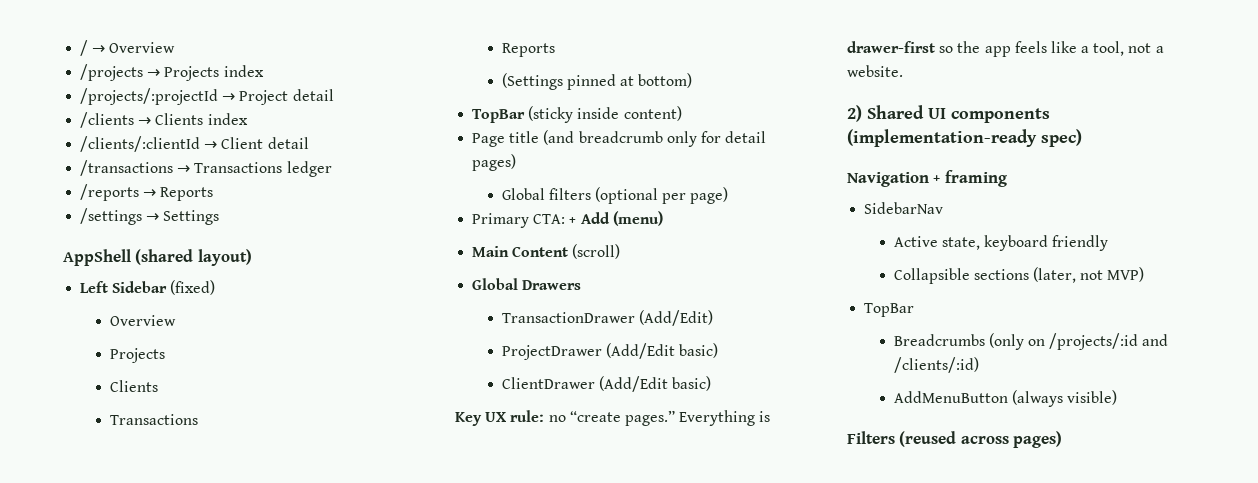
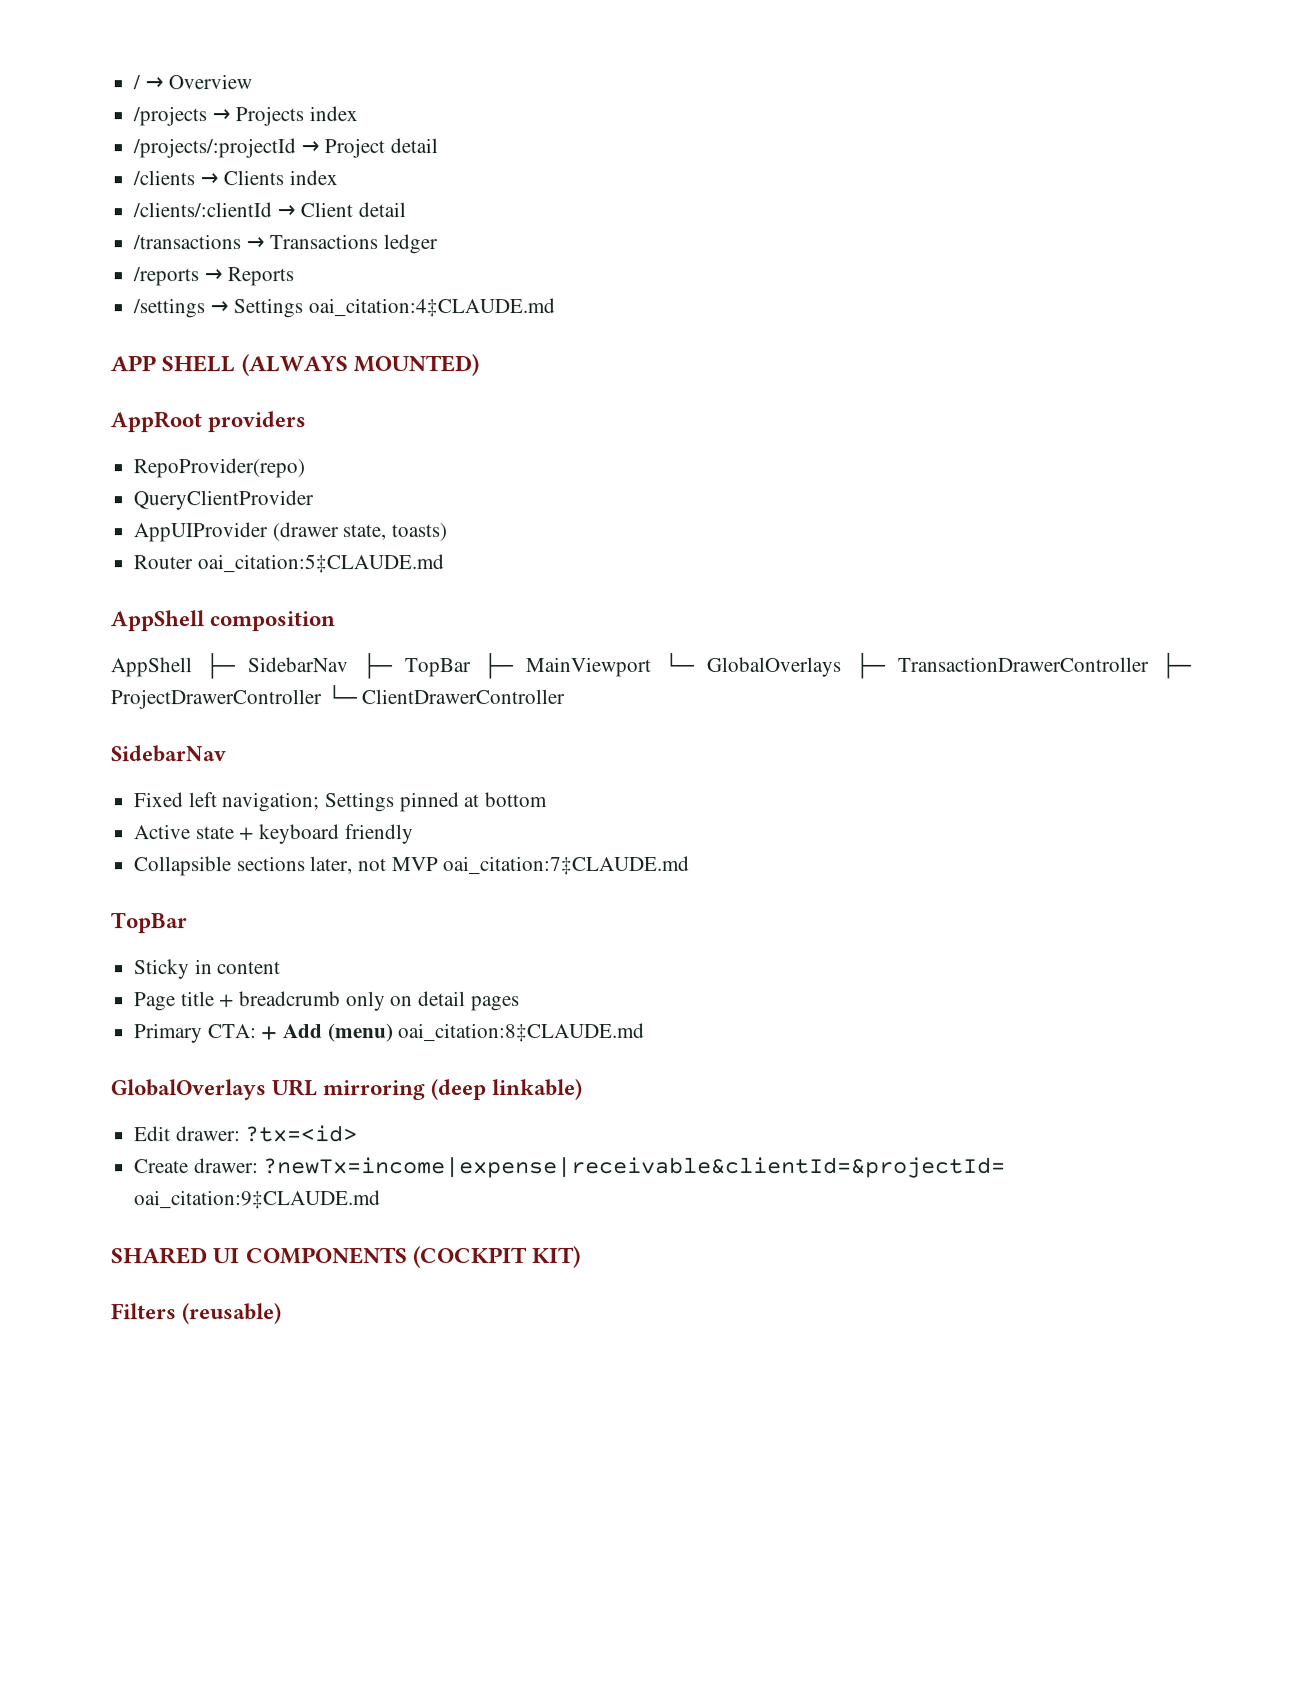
[63,249,252,266] [80,280,216,295] [109,315,176,326] [109,348,165,363] [109,380,158,392] [109,414,198,425] [501,43,555,57] [501,73,693,90] [472,106,682,123] // AppShell (shared layout) // Left Sidebar (fixed) // Overview // Projects // Clients // Transactions // Reports // (Settings pinned at bottom) // TopBar (sticky inside content) -> [308,298,556,318] [110,354,480,377] [110,411,307,433] [133,458,306,479] [133,490,315,511] [133,522,448,543] [133,554,444,574] [110,610,336,632] [110,652,1192,680] [110,685,566,710] [110,745,226,763] [133,792,548,813] [133,824,414,845] [134,855,691,877] [111,912,188,934] [134,959,282,980] oai_citation:4‡CLAUDE.md // APP SHELL (ALWAYS MOUNTED) // AppRoot providers // RepoProvider(repo) // QueryClientProvider // AppUIProvider (drawer state, toasts) // Router oai_citation:5‡CLAUDE.md // AppShell composition // AppShell ├─ SidebarNav ├─ TopBar ├─ MainViewport └─ GlobalOverlays ├─ TransactionDrawerController ├─ ProjectDrawerController └─ ClientDrawerController // SidebarNav // Fixed left navigation; Settings pinned at bottom // Active state + keyboard friendly // Collapsible sections later, not MVP oai_citation:7‡CLAUDE.md // TopBar // Sticky in content
[543,130,575,145] (and -> [219,994,235,1008] +
[700,131,767,143] [472,154,517,171] [501,187,729,204] for detail pages) // Global filters (optional per page) -> [390,991,520,1012] on detail pages
[472,244,621,259] [472,278,582,290] [501,310,713,326] [501,343,719,360] [501,376,712,392] [455,410,771,426] [847,41,1164,57] [847,65,903,77] [847,105,1050,123] [847,129,1082,147] [847,170,1007,187] [864,202,944,214] [893,235,1109,251] [893,267,1145,284] [864,303,915,317] [893,333,1169,350] [893,357,979,373] [893,390,1118,407] [847,431,1063,448] // Main Content (scroll) // Global Drawers // TransactionDrawer (Add/Edit) // ProjectDrawer (Add/Edit basic) // ClientDrawer (Add/Edit basic) // Key UX rule: no “create pages.” Everything is drawer-first so the app feels like a tool, not a website. // 2) Shared UI components (implementation-ready spec) // Navigation + framing // SidebarNav // Active state, keyboard friendly // Collapsible sections (later, not MVP) // TopBar // Breadcrumbs (only on /projects/:id and /clients/:id) // AddMenuButton (always visible) // Filters (reused across pages) -> [398,1023,646,1043] [111,1079,584,1101] [134,1125,359,1143] [134,1156,1007,1179] [134,1190,382,1210] [111,1246,582,1269] [111,1303,283,1325] oai_citation:8‡CLAUDE.md // GlobalOverlays URL mirroring (deep linkable) // Edit drawer: ?tx=<id> // Create drawer: ?newTx=income|expense|receivable&clientId=&projectId= oai_citation:9‡CLAUDE.md // SHARED UI COMPONENTS (COCKPIT KIT) // Filters (reusable)

